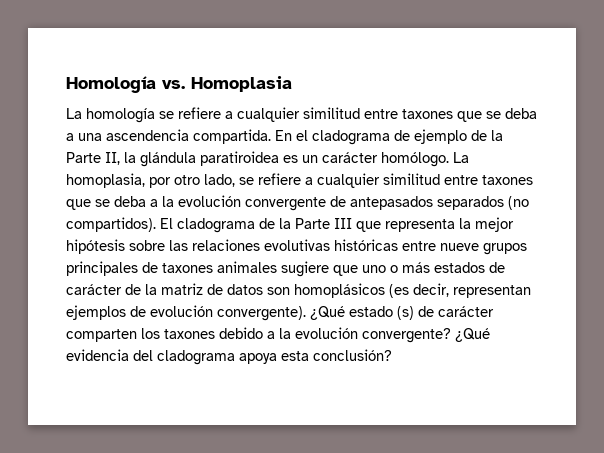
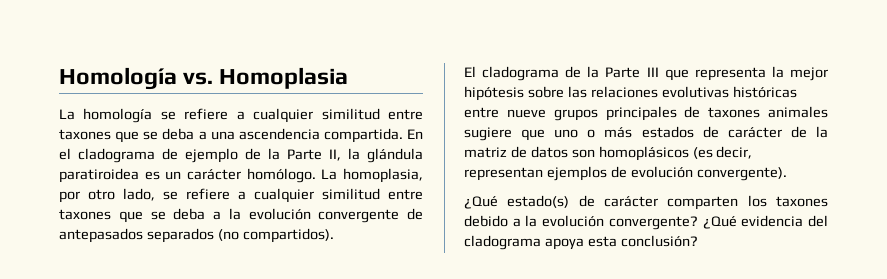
(156, 224) none -> (334, 235) //
[310,306,414,320] ¿Qué estado (s) -> [464,195,570,209] // ¿Qué estado(s)

